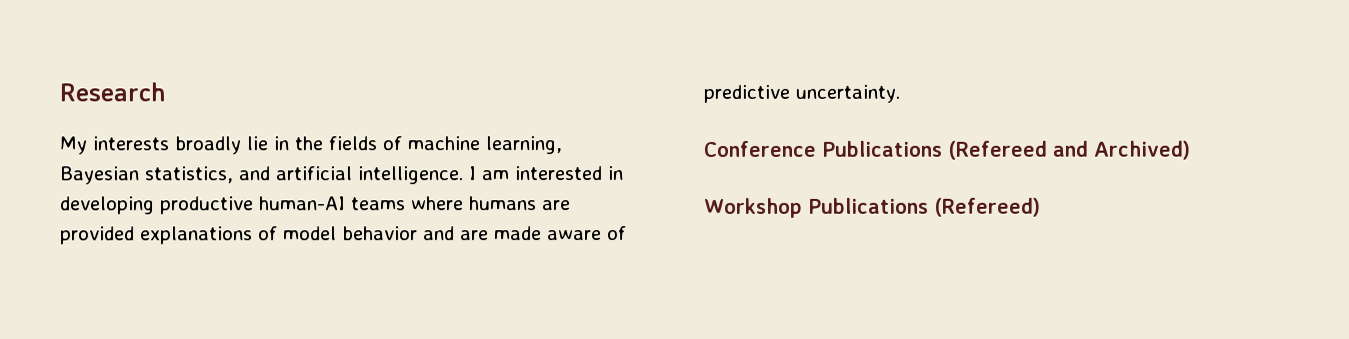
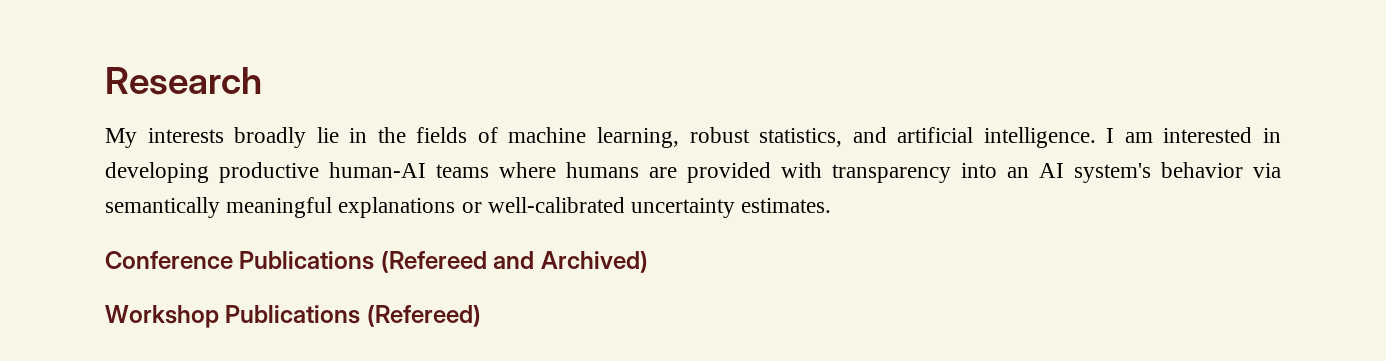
[59,166,140,185] Bayesian -> [689,127,750,143] robust
[140,226,627,245] [703,84,900,103] explanations of model behavior and are made aware of predictive uncertainty. -> [781,162,1281,183] [105,197,832,218] with transparency into an AI system's behavior via semantically meaningful explanations or well-calibrated uncertainty estimates.

